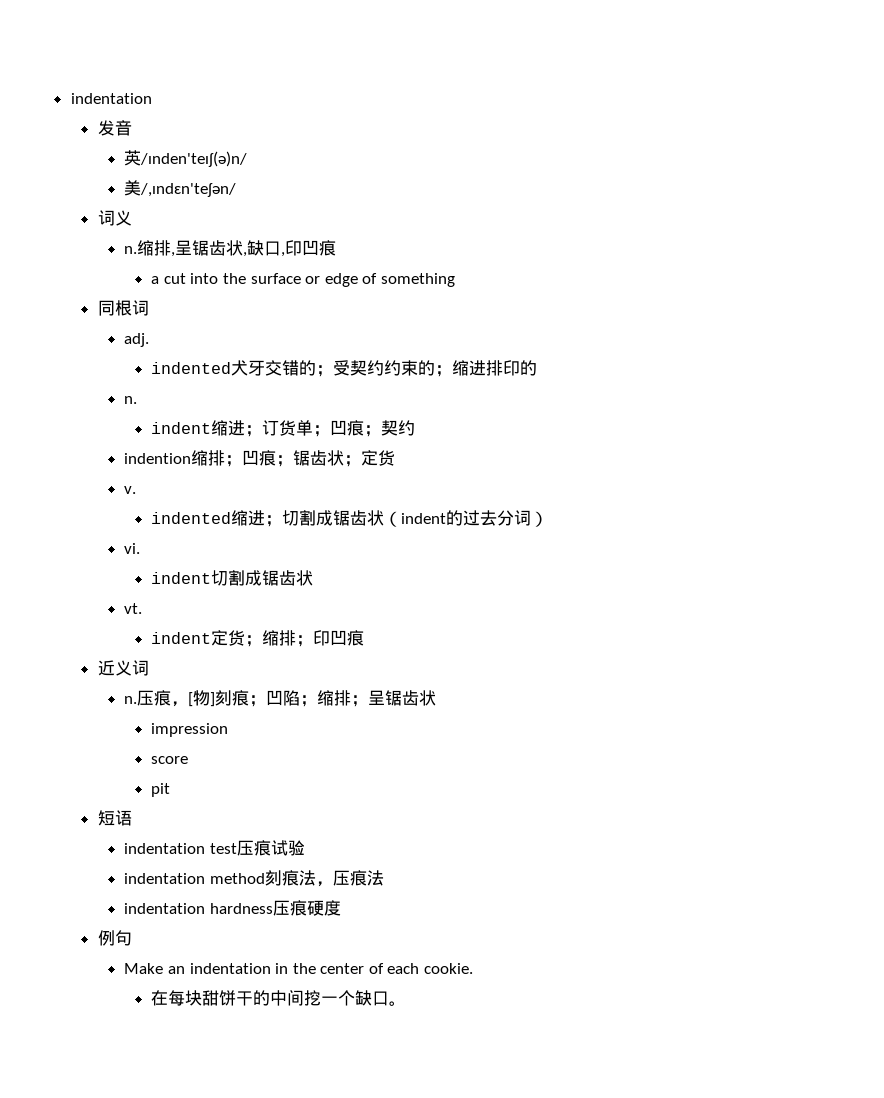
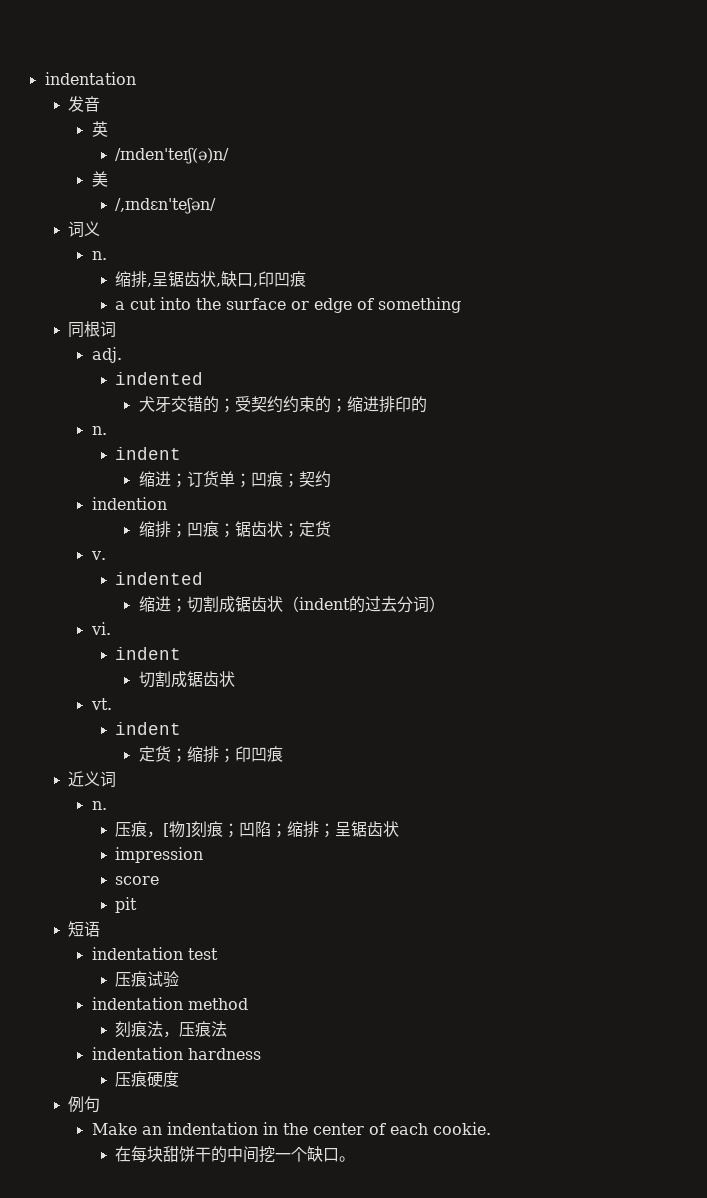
(142, 158) none -> (108, 129) //
(142, 188) none -> (108, 179) //
(138, 250) none -> (107, 255) //
(232, 368) none -> (204, 378) //
(212, 428) none -> (182, 453) //
(192, 458) none -> (167, 503) //
(232, 518) none -> (204, 578) //
(212, 578) none -> (182, 653) //
(212, 638) none -> (182, 728) //
(138, 700) none -> (107, 805) //
(237, 848) none -> (218, 954) //
(265, 878) none -> (248, 1004) //
(273, 908) none -> (261, 1054) //

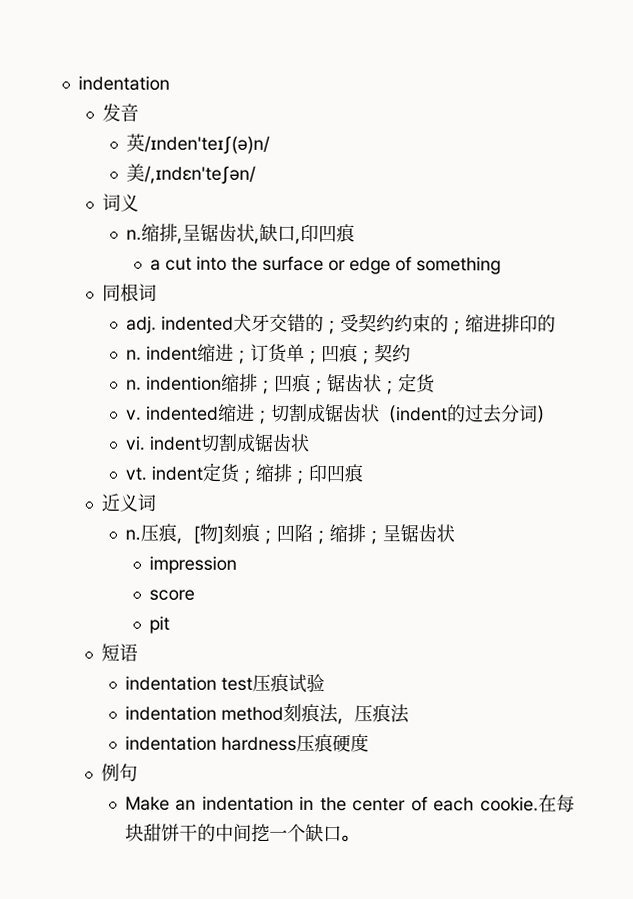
(108, 129) // -> (145, 142) none
(108, 179) // -> (145, 172) none
(107, 255) // -> (142, 235) none
[115,372,204,385] // indented // -> [160,315,234,331] indented
[115,447,182,460] // indent // -> [145,345,198,361] indent
(331, 479) none -> [125,379,142,391] n.
(167, 503) // -> (222, 383) none
[115,572,204,585] // indented // -> [145,405,219,421] indented
[115,647,182,660] // indent // -> [148,435,202,451] indent
[115,722,182,735] // indent // -> [150,465,203,481] indent
(107, 805) // -> (141, 535) none
(218, 954) // -> (253, 684) none
(248, 1004) // -> (284, 713) none
(261, 1054) // -> (297, 743) none
(491, 1128) // -> (540, 804) none

